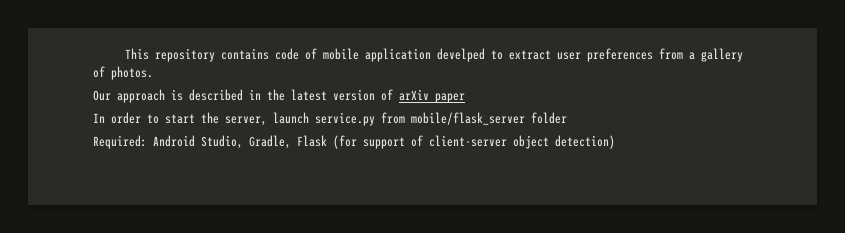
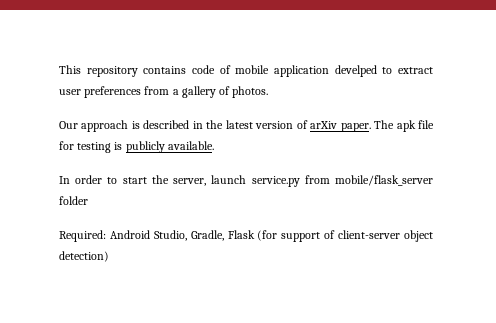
[435,93,465,103] paper -> [340,120,434,132] [59,141,214,153] paper. The apk file for testing is publicly available.

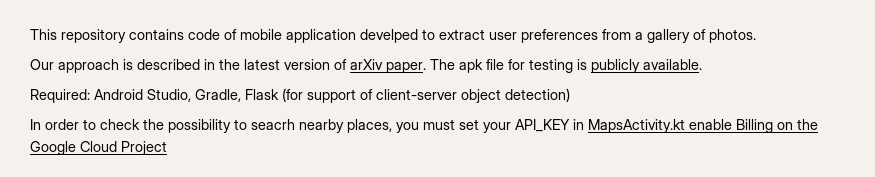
[59,175,433,187] [59,196,88,205] // In order to start the server, launch service.py from mobile/flask_server folder -> (702, 64) none
(109, 256) none -> [30,119,818,133] [30,141,167,155] // In order to check the possibility to seacrh nearby places, you must set your API_KEY in MapsActivity.kt enable Billing on the Google Cloud Project

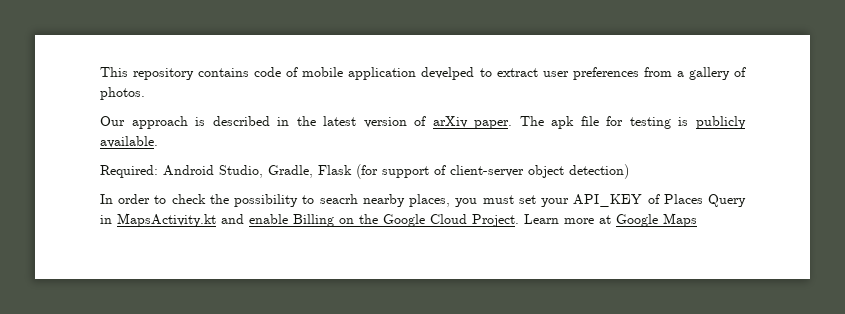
(570, 125) none -> [647,194,747,207] of Places Query
(685, 126) none -> [221,214,244,224] and
[121,141,167,155] Project -> [472,213,697,227] Project. Learn more at Google Maps

